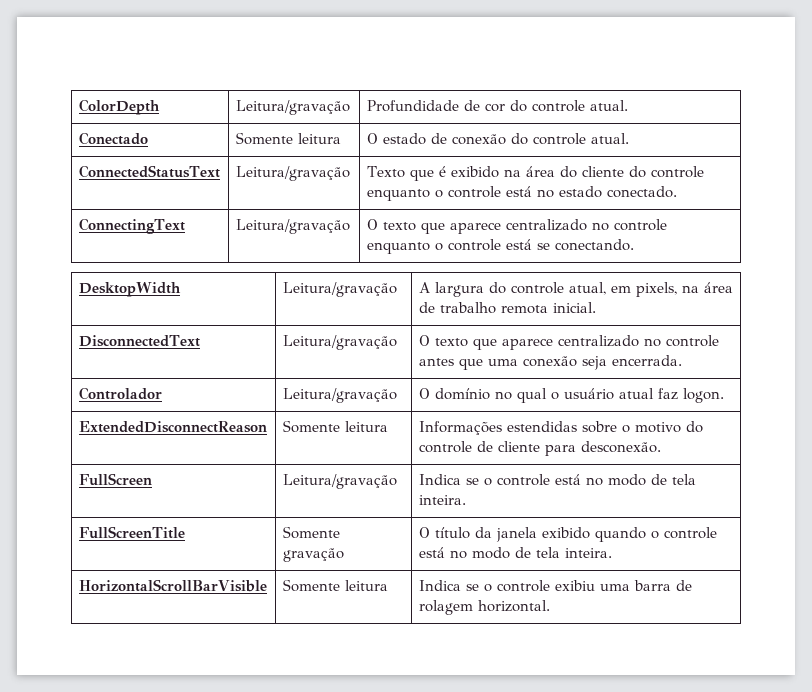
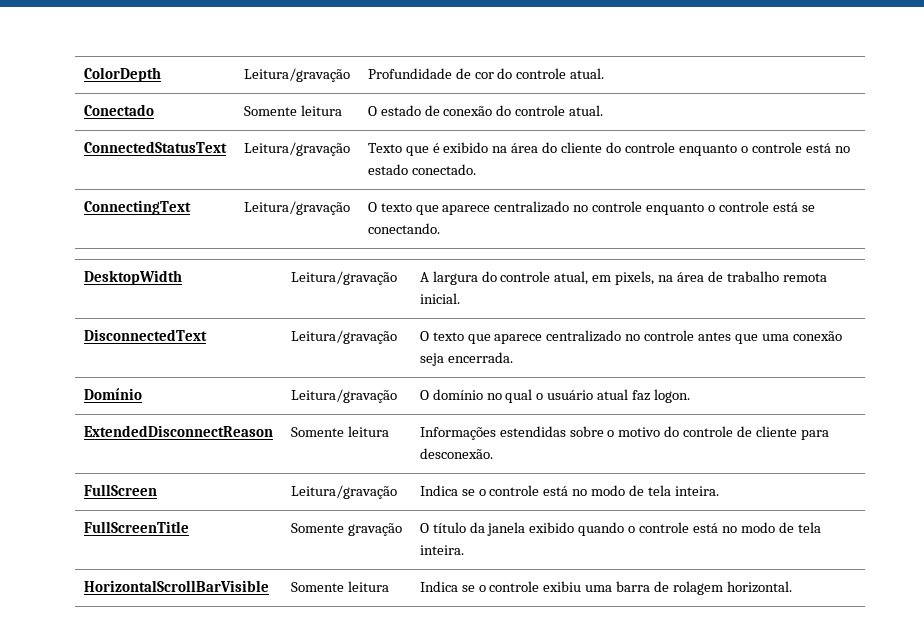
[78,387,162,400] Controlador -> [83,388,142,400] Domínio

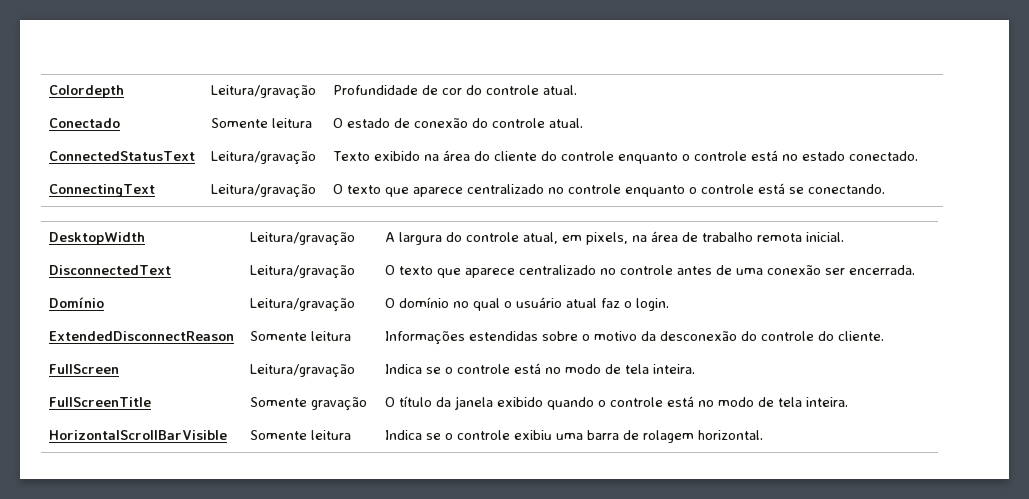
[83,67,161,82] ColorDepth -> [48,85,124,98] Colordepth
[405,143,440,156] que é -> (370, 156) none
[735,334,759,344] que -> [715,265,732,275] de
[419,353,444,366] seja -> [824,268,845,275] ser
[654,389,691,403] logon. -> [623,298,669,311] o login.
[664,426,829,440] [419,448,493,459] do controle de cliente para desconexão. -> [640,331,884,341] da desconexão do controle do cliente.

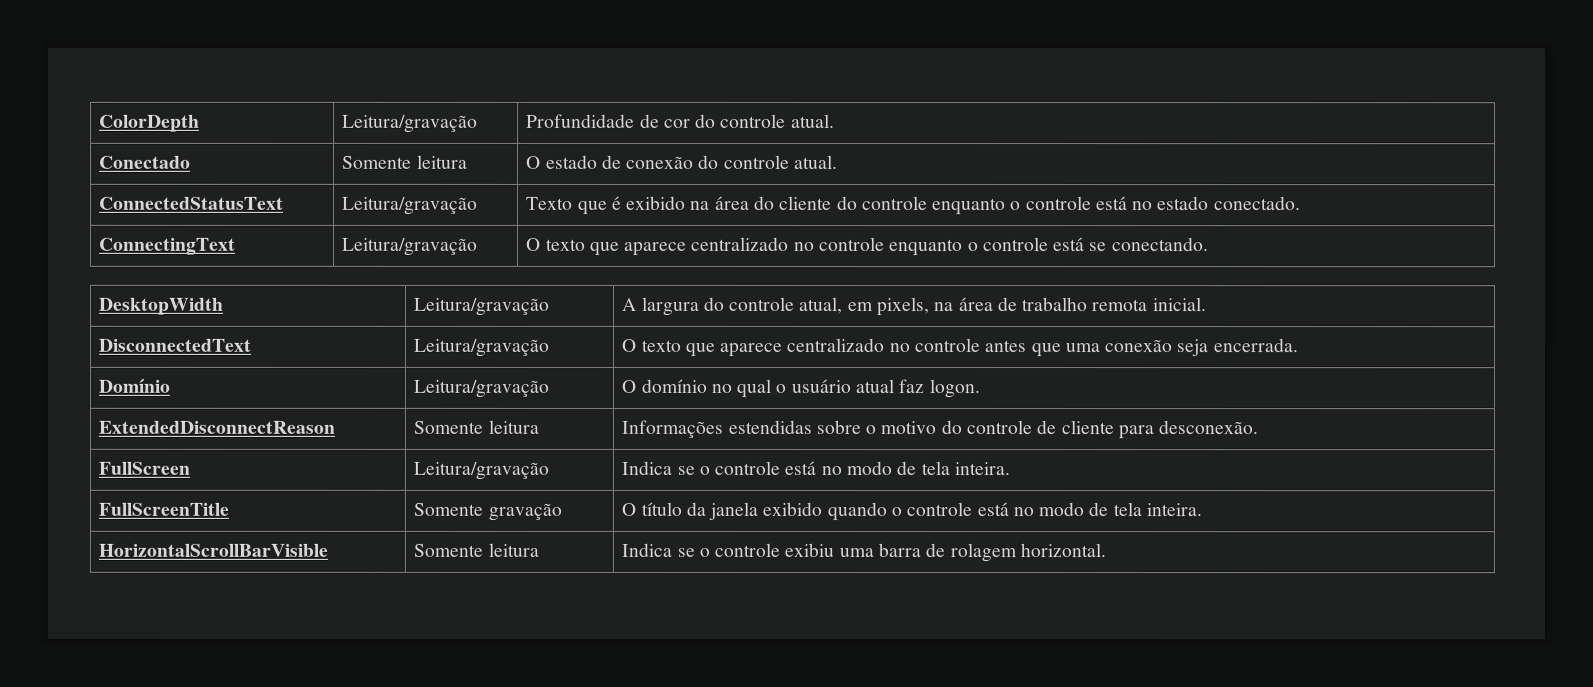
[48,85,124,98] Colordepth -> [99,114,201,132] ColorDepth
(370, 156) none -> [577,195,622,215] que é
[715,265,732,275] de -> [1030,343,1062,358] que
[824,268,845,275] ser -> [1176,339,1210,357] seja
[623,298,669,311] o login. -> [928,379,980,399] logon.
[640,331,884,341] da desconexão do controle do cliente. -> [940,420,1259,440] do controle de cliente para desconexão.

